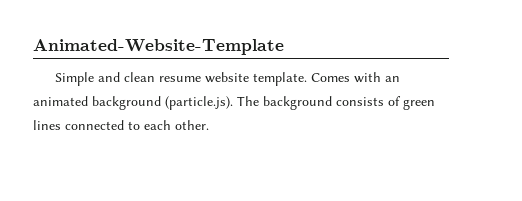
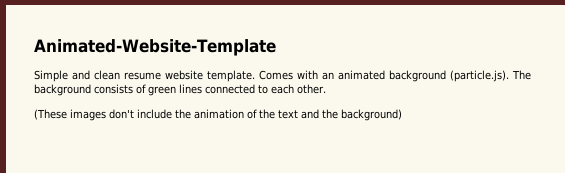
(209, 125) none -> [34,109,402,121] // (These images don't include the animation of the text and the background)

